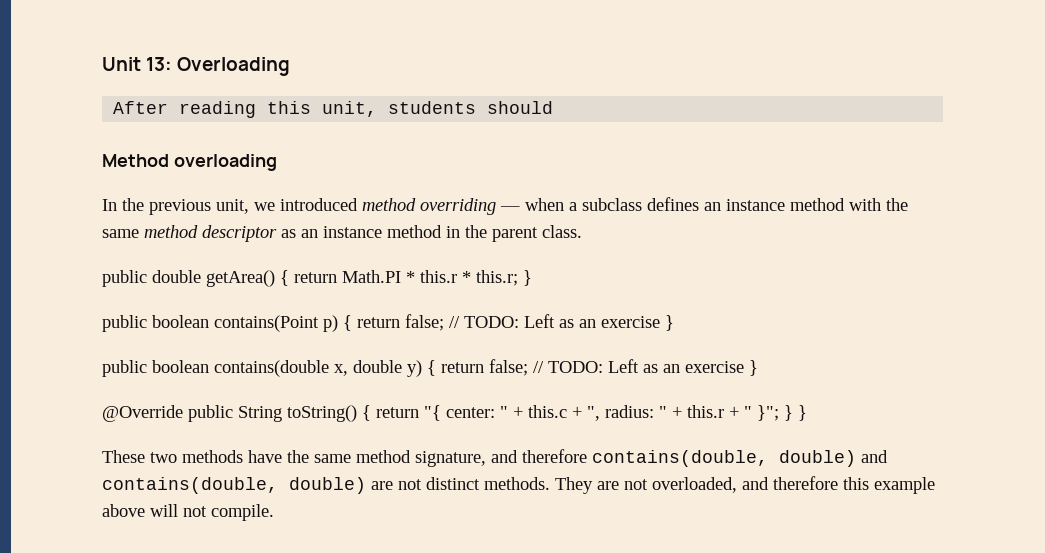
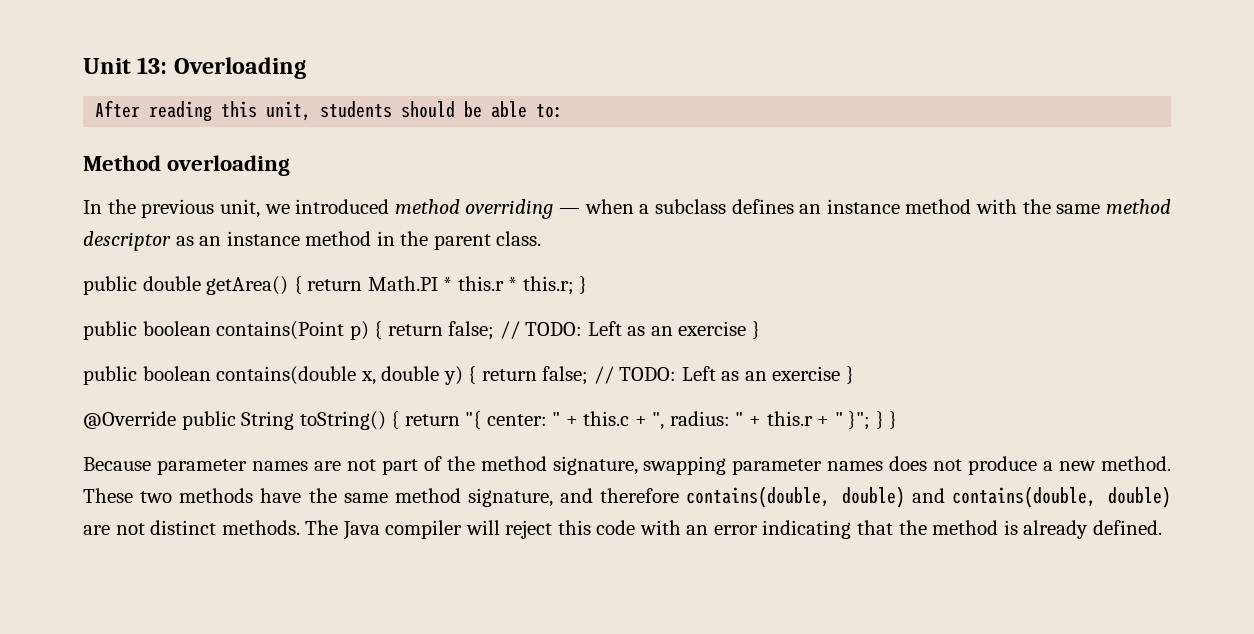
(554, 107) none -> [464,101,564,118] be able to:
(807, 413) none -> [83,456,1172,475] Because parameter names are not part of the method signature, swapping parameter names does not produce a new method.
[555,476,935,494] [102,504,274,521] They are not overloaded, and therefore this example above will not compile. -> [305,520,1162,540] The Java compiler will reject this code with an error indicating that the method is already defined.

